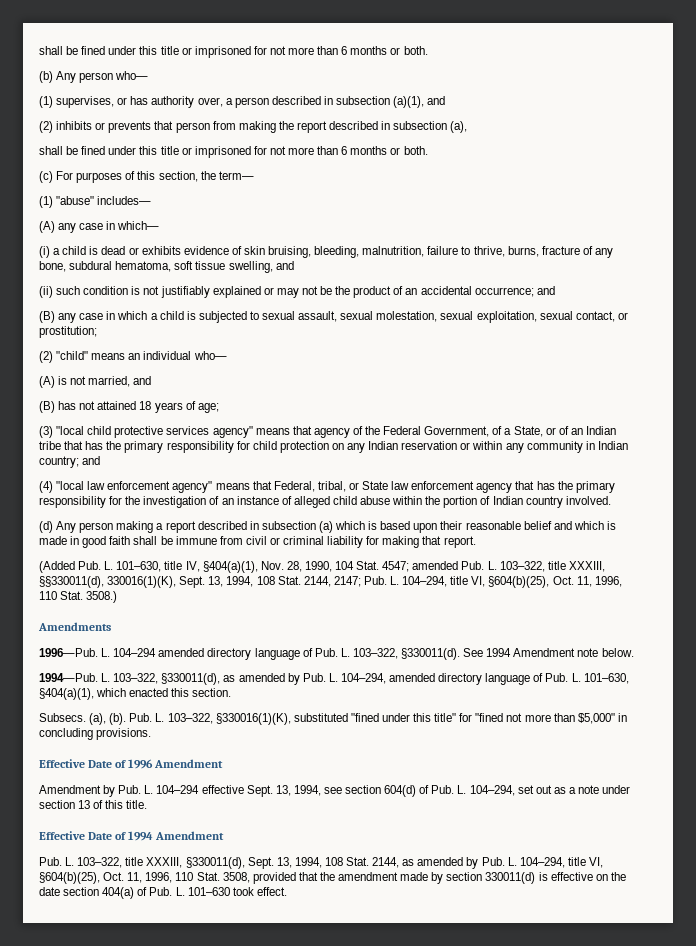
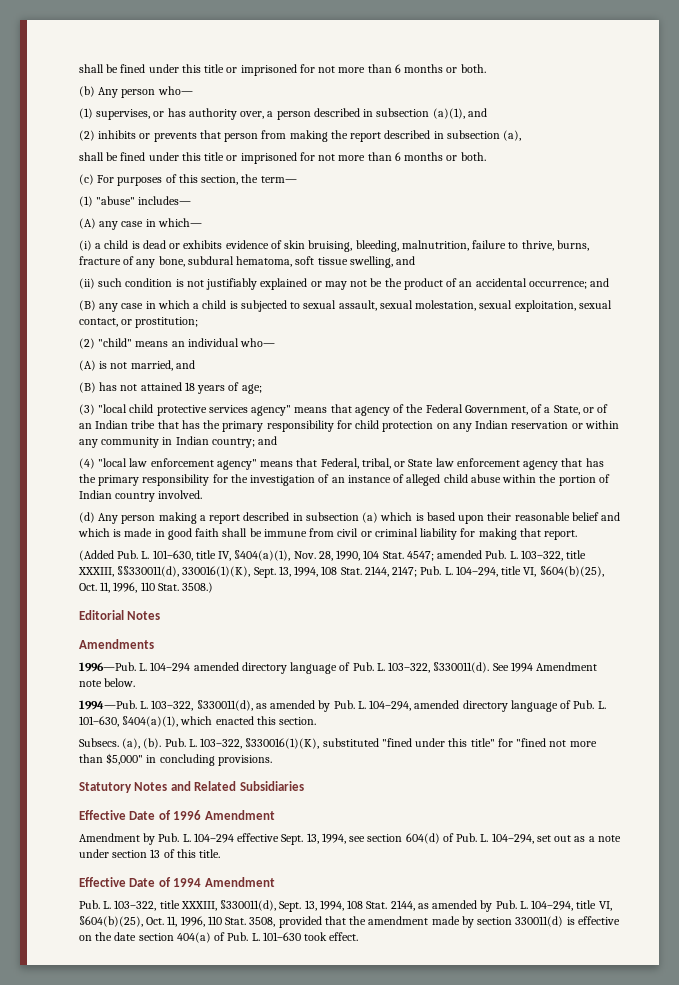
(118, 597) none -> [79,610,161,620] // Editorial Notes
(152, 734) none -> [79,781,304,793] // Statutory Notes and Related Subsidiaries

